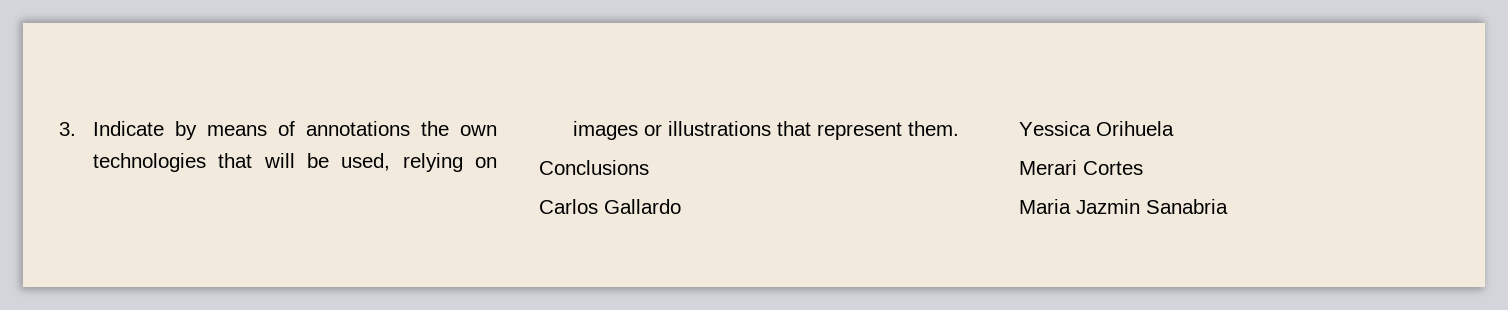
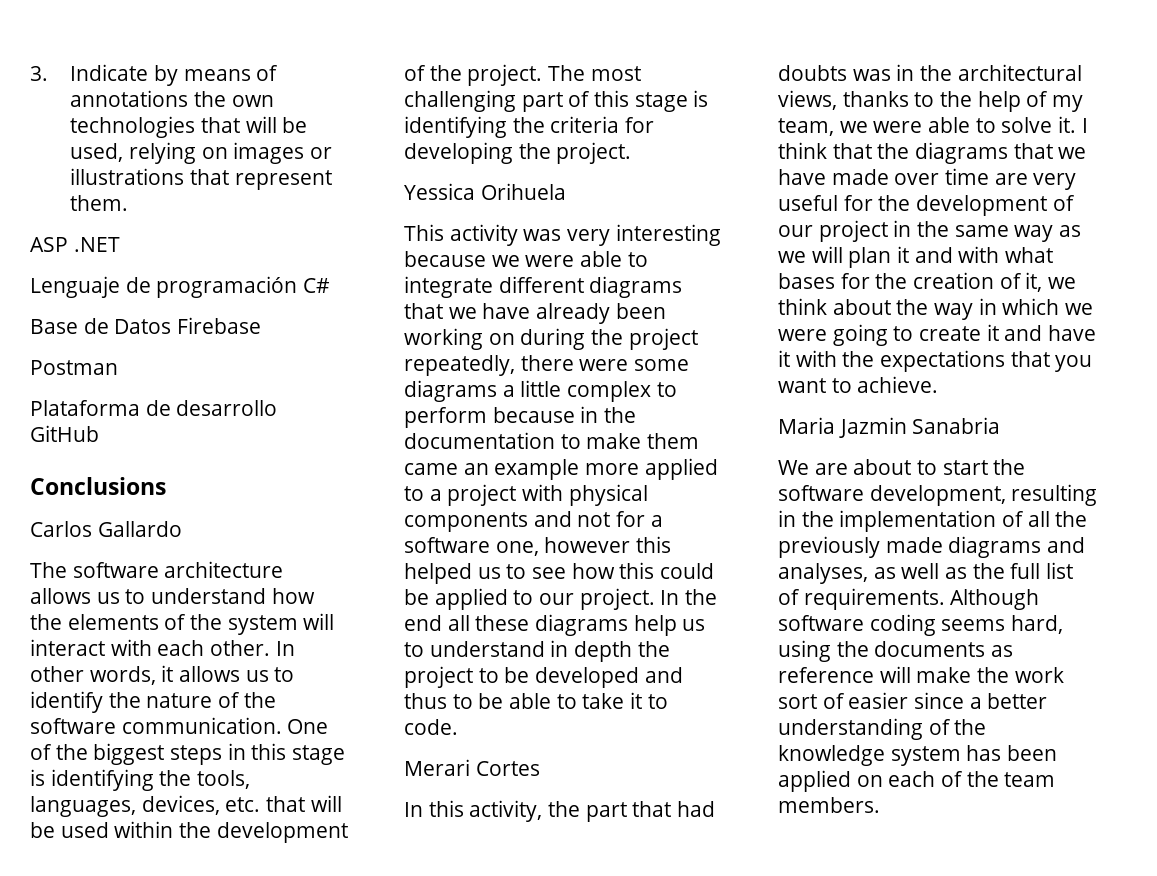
[539,160,649,175] [539,199,681,214] [1019,121,1174,136] [1019,160,1143,175] [1019,199,1228,214] Conclusions // Carlos Gallardo // Yessica Orihuela // Merari Cortes // Maria Jazmin Sanabria -> [30,237,120,252] [30,276,331,298] [30,317,262,334] [30,360,118,375] [30,400,278,416] [30,425,99,442] [30,477,166,495] [30,521,182,537] [30,561,284,578] [30,588,315,604] [30,613,335,635] [30,639,295,656] [30,665,295,685] [30,691,276,713] [30,717,329,734] [30,743,346,765] [30,769,251,791] [30,795,342,817] [30,821,348,843] [404,64,641,86] [404,90,709,112] [404,116,655,138] [404,142,632,164] [404,183,566,200] [404,224,721,246] [404,251,648,267] [404,276,683,298] [404,303,666,324] [404,328,698,350] [404,355,689,376] [404,380,677,402] [404,406,637,428] [404,432,700,449] [404,458,718,480] [404,484,648,506] [404,511,663,532] [404,536,672,556] [404,562,715,584] [404,588,718,610] [404,614,706,636] [404,640,670,662] [404,666,683,688] [404,692,668,709] [404,719,458,735] [404,759,540,776] [404,800,716,822] [778,64,1082,81] [778,90,1084,112] [778,116,1088,136] [778,142,1087,164] [778,168,1077,190] [778,195,1075,216] [778,220,1082,242] [778,246,1054,268] [778,272,1077,292] [778,298,1094,320] [778,324,1097,346] [778,350,1093,372] [778,376,939,393] [778,417,1001,438] [778,459,1026,475] [778,484,1098,506] [778,510,1088,532] [778,536,1086,558] [778,562,1074,584] [778,588,1040,610] [778,614,1064,636] [778,640,1014,662] [778,666,1064,683] [778,692,1048,709] [778,718,987,740] [778,745,1058,766] [778,770,1056,792] [778,797,880,813] ASP .NET // Lenguaje de programación C# // Base de Datos Firebase // Postman // Plataforma de desarrollo GitHub // Conclusions // Carlos Gallardo // The software architecture allows us to understand how the elements of the system will interact with each other. In other words, it allows us to identify the nature of the software communication. One of the biggest steps in this stage is identifying the tools, languages, devices, etc. that will be used within the development of the project. The most challenging part of this stage is identifying the criteria for developing the project. // Yessica Orihuela // This activity was very interesting because we were able to integrate different diagrams that we have already been working on during the project repeatedly, there were some diagrams a little complex to perform because in the documentation to make them came an example more applied to a project with physical components and not for a software one, however this helped us to see how this could be applied to our project. In the end all these diagrams help us to understand in depth the project to be developed and thus to be able to take it to code. // Merari Cortes // In this activity, the part that had doubts was in the architectural views, thanks to the help of my team, we were able to solve it. I think that the diagrams that we have made over time are very useful for the development of our project in the same way as we will plan it and with what bases for the creation of it, we think about the way in which we were going to create it and have it with the expectations that you want to achieve. // Maria Jazmin Sanabria // We are about to start the software development, resulting in the implementation of all the previously made diagrams and analyses, as well as the full list of requirements. Although software coding seems hard, using the documents as reference will make the work sort of easier since a better understanding of the knowledge system has been applied on each of the team members.

